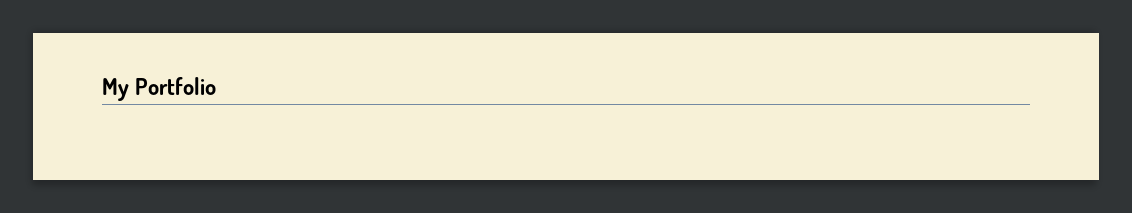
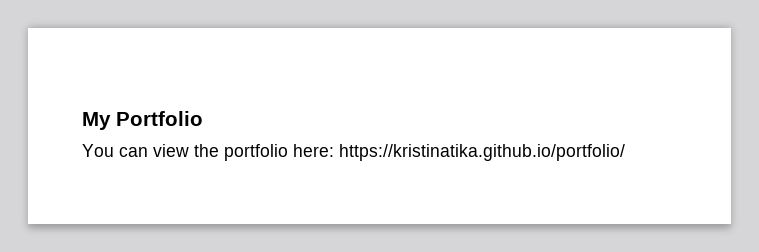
(217, 86) none -> [82,144,625,161] // You can view the portfolio here: https://kristinatika.github.io/portfolio/

